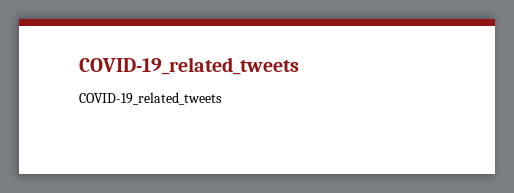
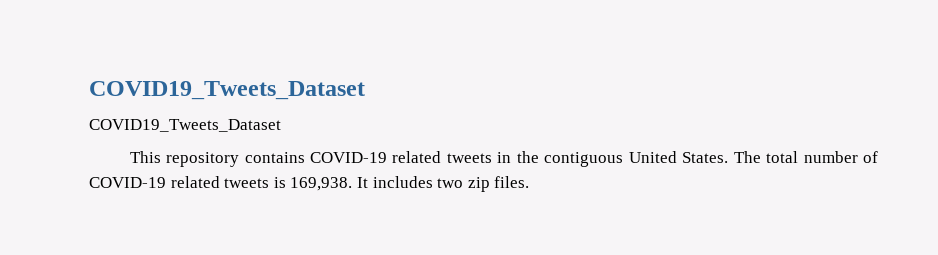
[79,57,299,75] [79,92,222,105] COVID-19_related_tweets // COVID-19_related_tweets -> [89,81,365,100] [89,119,281,132] [129,151,878,167] [89,176,530,192] COVID19_Tweets_Dataset // COVID19_Tweets_Dataset // This repository contains COVID-19 related tweets in the contiguous United States. The total number of COVID-19 related tweets is 169,938. It includes two zip files.

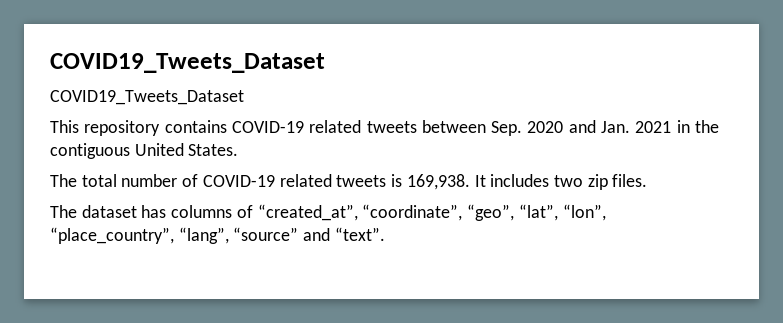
(492, 158) none -> [421,120,672,136] between Sep. 2020 and Jan. 2021
(729, 157) none -> (239, 150) //
(530, 182) none -> [50,204,606,221] [50,227,385,244] // The dataset has columns of “created_at”, “coordinate”, “geo”, “lat”, “lon”, “place_country”, “lang”, “source” and “text”.

